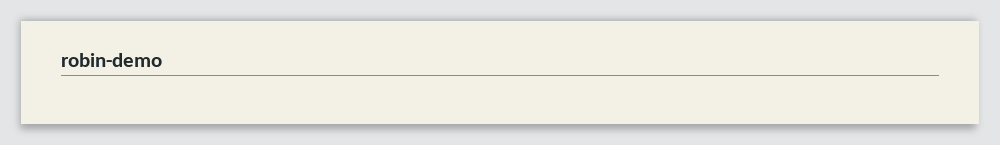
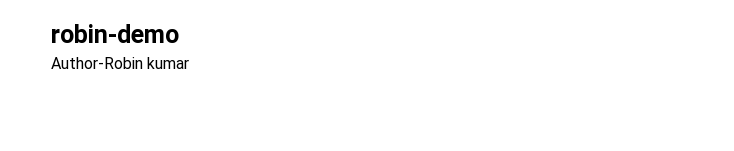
(162, 60) none -> [51,57,190,69] // Author-Robin kumar

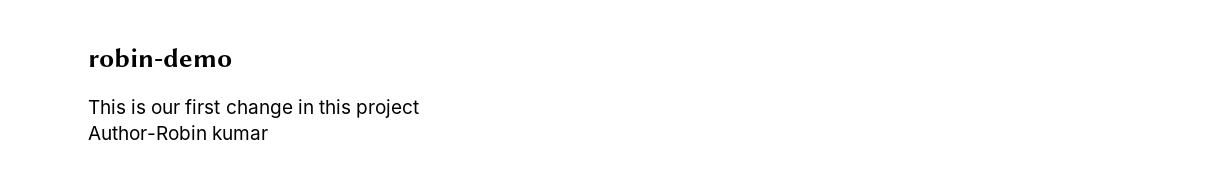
(179, 33) none -> [88,99,419,118] // This is our first change in this project

